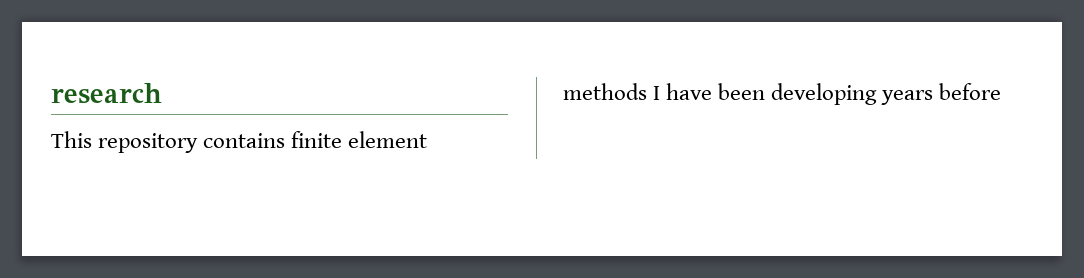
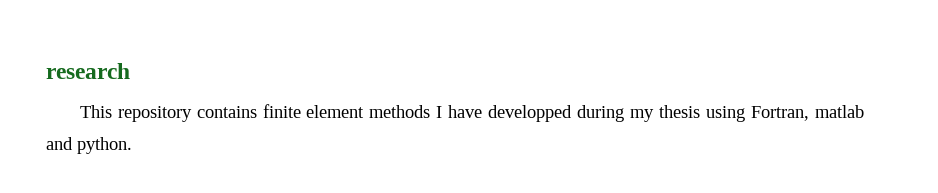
[718,83,1002,105] been developing years before -> [488,105,865,122] [46,137,132,154] developped during my thesis using Fortran, matlab and python.

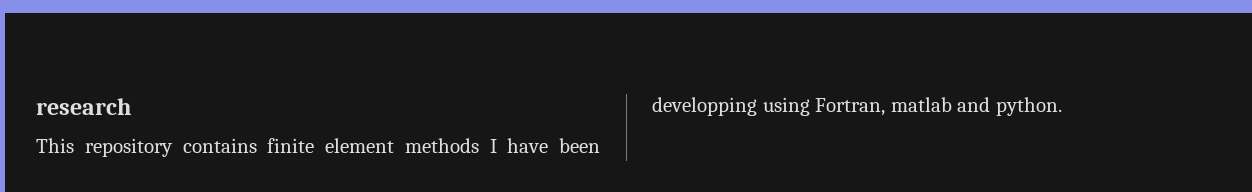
[488,105,701,122] developped during my thesis -> [559,138,600,153] [652,97,757,116] been developping

